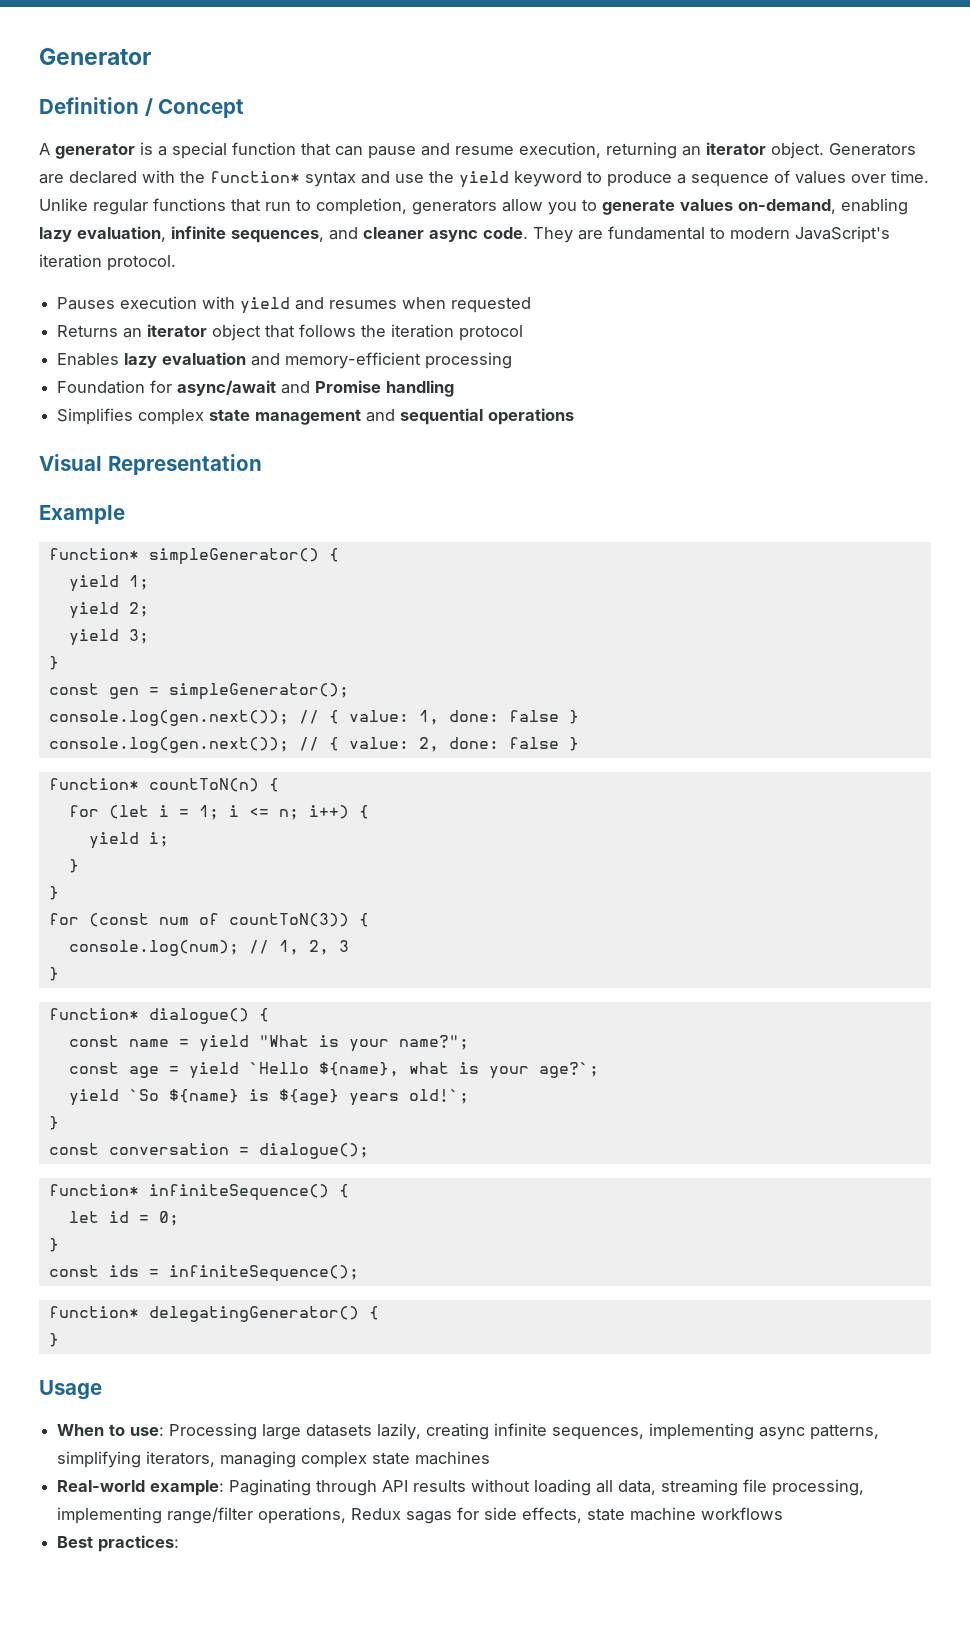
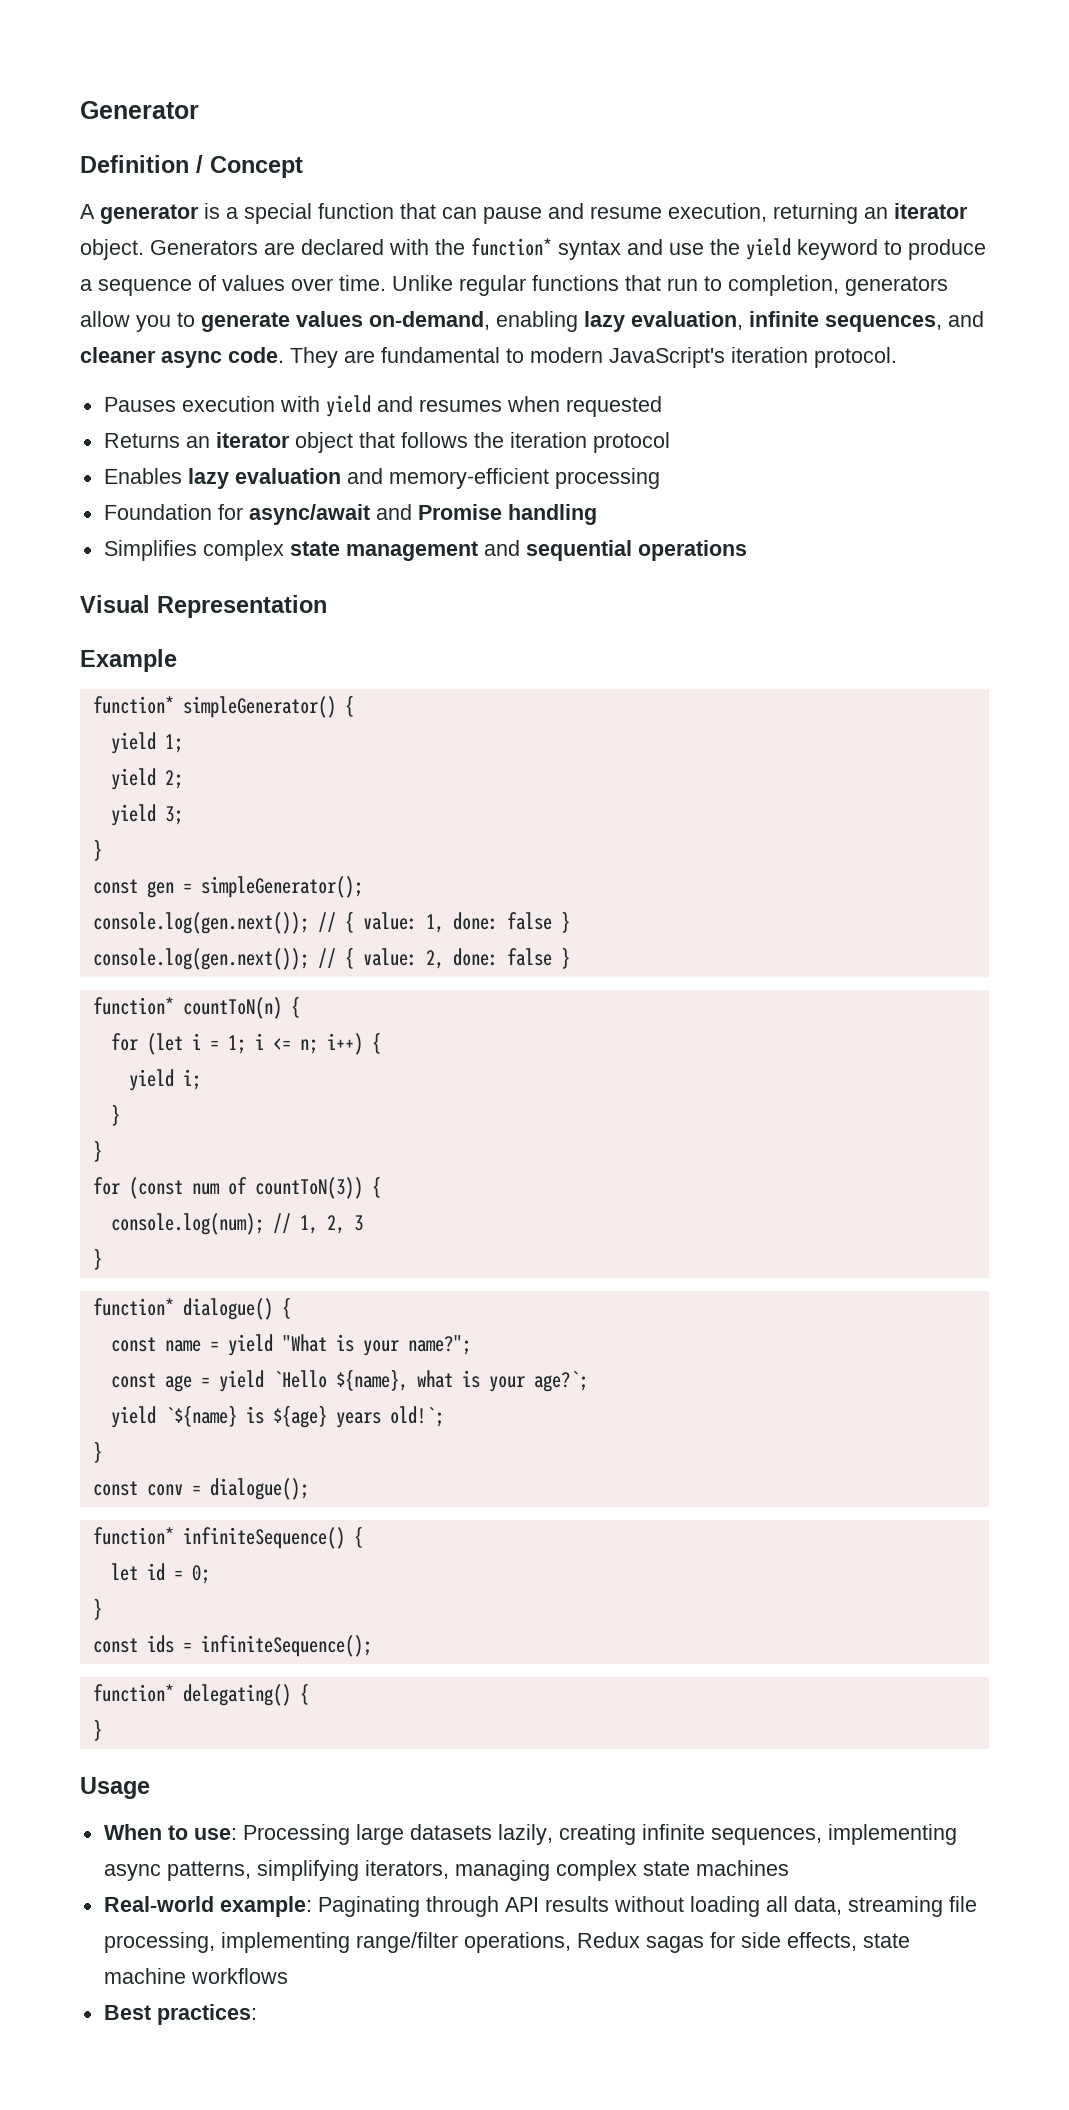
[128,1089,239,1103] `So ${name} -> [164,1405,237,1427] `${name}
[108,1143,229,1155] conversation -> [146,1484,183,1496] conv
[148,1306,359,1322] delegatingGenerator() -> [182,1684,291,1706] delegating()

